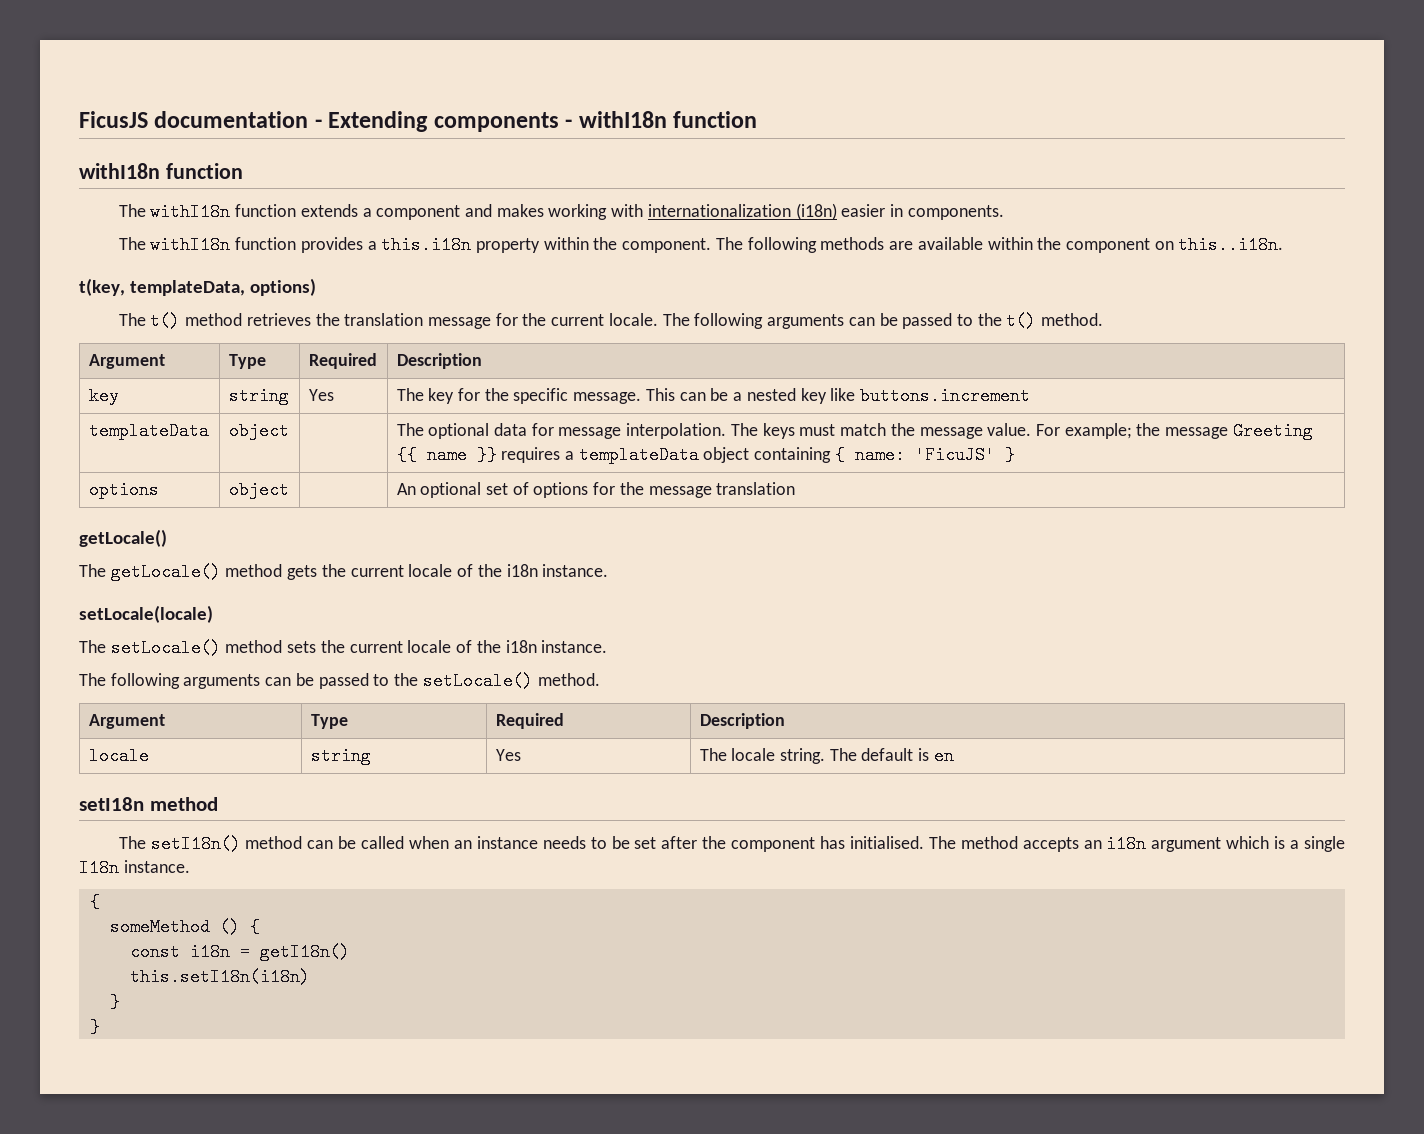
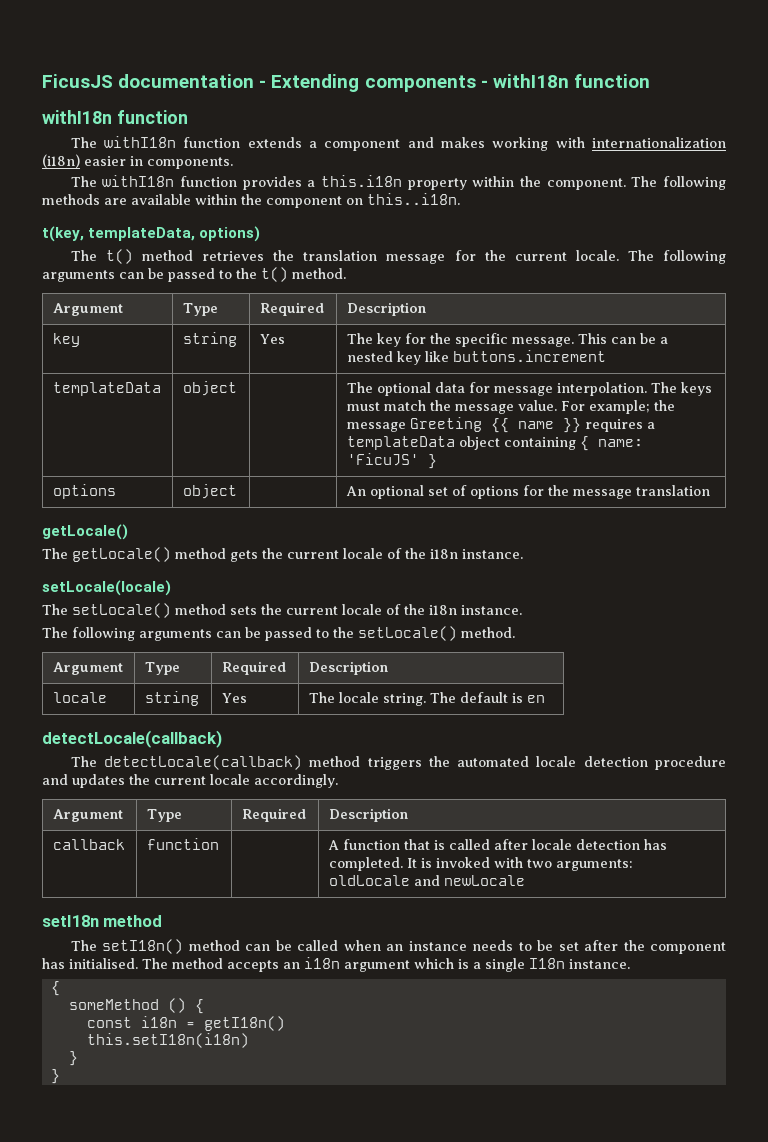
(954, 756) none -> [42,730,222,748] [70,755,726,770] [42,774,338,788] [52,809,123,822] [146,809,182,822] [241,808,306,822] [328,808,408,822] [52,839,125,850] [146,838,219,850] [327,839,667,850] [328,857,633,871] [328,875,525,886] // detectLocale(callback) // The detectLocale(callback) method triggers the automated locale detection procedure and updates the current locale accordingly. // Argument | Type | Required | Description // callback | function | | A function that is called after locale detection has completed. It is invoked with two arguments: oldLocale and newLocale

